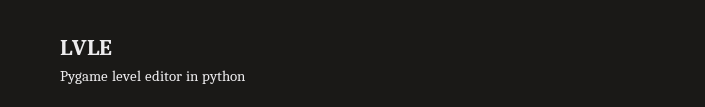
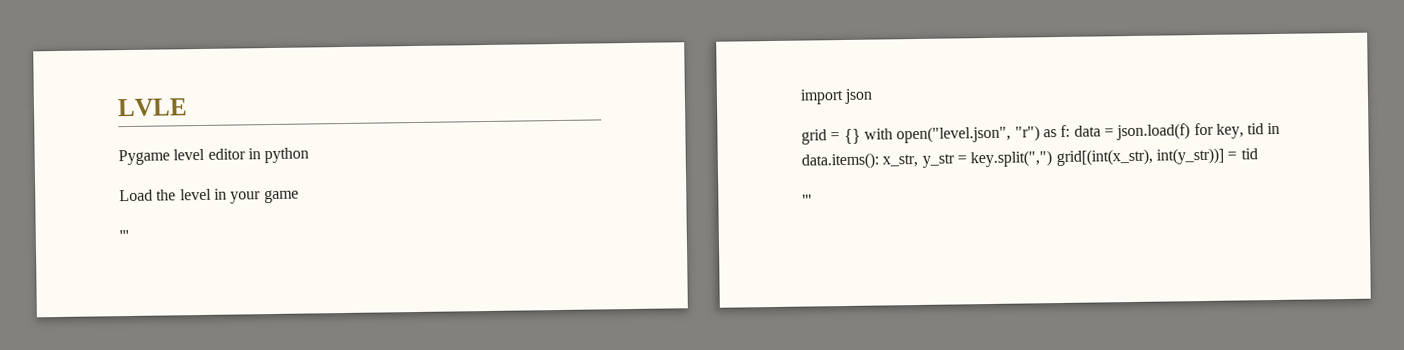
(246, 77) none -> [119,188,299,204] [119,230,129,242] [800,88,874,105] [801,122,1281,145] [801,147,1258,170] [802,194,812,206] // Load the level in your game // ''' // import json // grid = {} with open("level.json", "r") as f: data = json.load(f) for key, tid in data.items(): x_str, y_str = key.split(",") grid[(int(x_str), int(y_str))] = tid // '''

